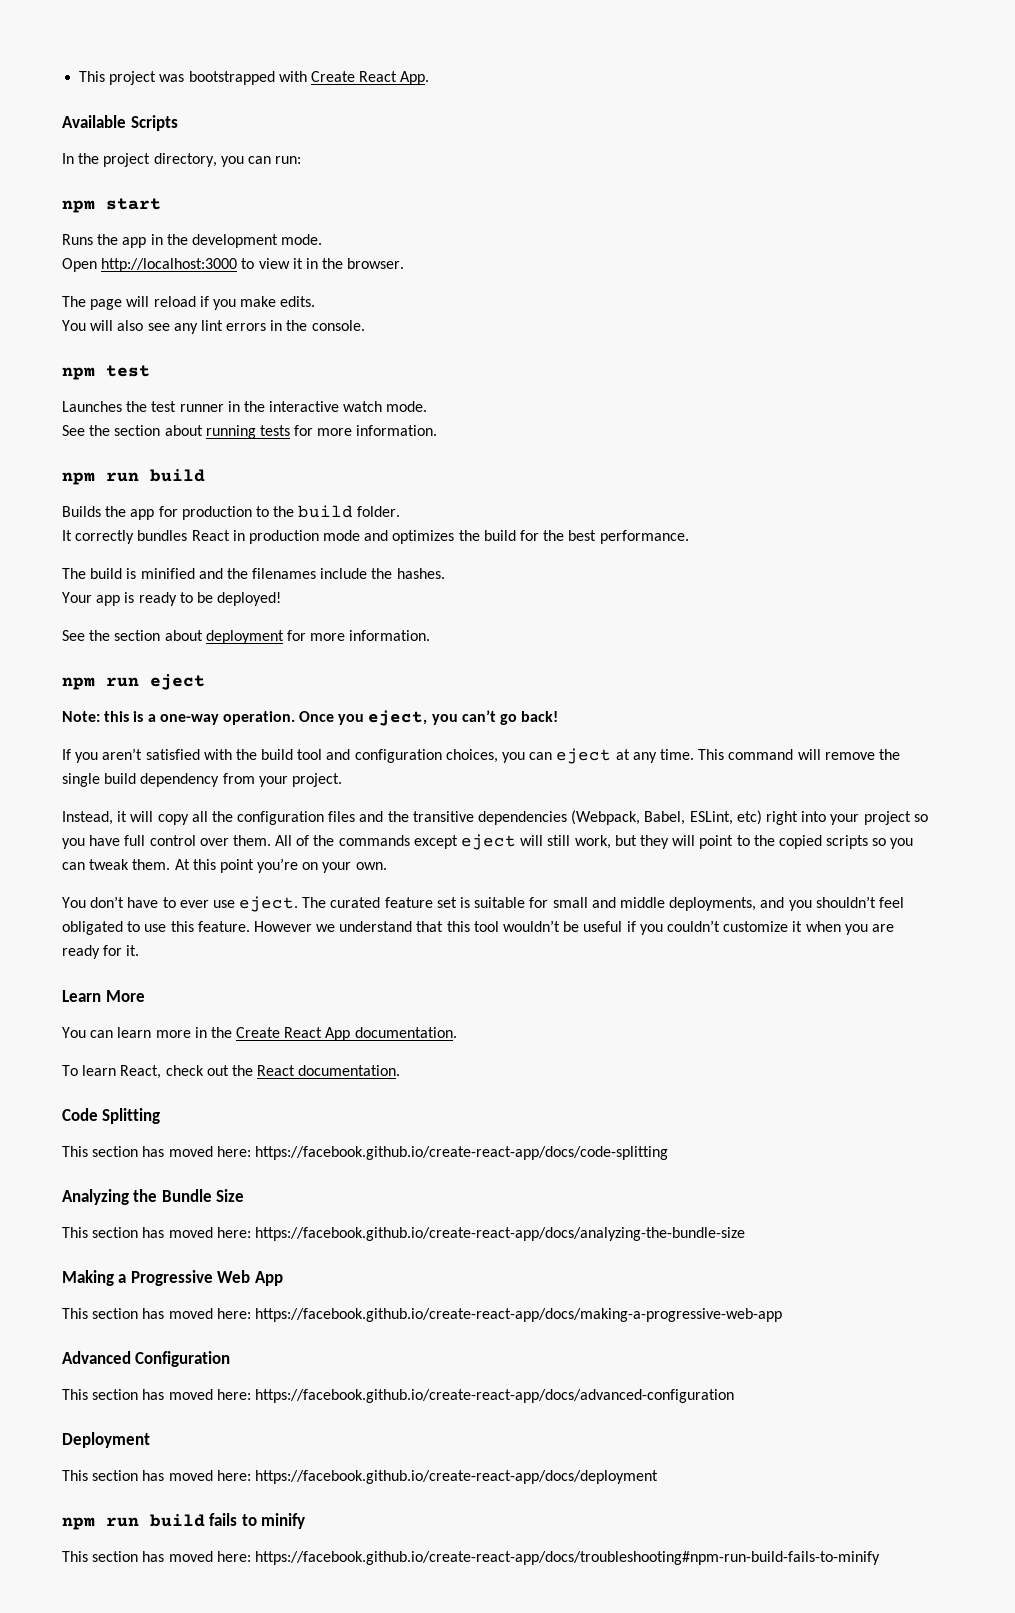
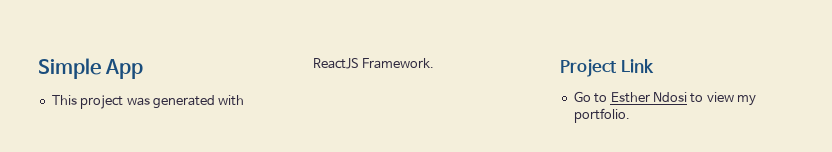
(79, 76) none -> [38,58,144,79] Simple App //
[188,71,430,85] [62,115,178,131] [62,153,302,167] [62,198,161,213] [62,234,323,248] [62,258,405,272] [62,296,316,310] [62,320,365,334] [62,365,150,380] [62,401,428,412] [62,425,438,439] [62,469,205,485] [62,505,401,520] [62,530,689,544] [62,568,445,579] [62,592,282,606] [62,630,431,644] [62,674,205,690] [62,710,559,726] [62,748,900,764] [62,773,342,787] [62,810,928,825] [62,834,914,850] [62,858,387,873] [62,896,904,912] [62,920,894,935] [62,945,140,959] [62,990,145,1002] [62,1027,457,1041] [62,1065,401,1079] [62,1108,161,1124] [62,1146,668,1160] [62,1189,245,1205] [62,1227,745,1241] [62,1270,283,1286] [62,1308,782,1322] [62,1351,231,1367] [62,1389,734,1403] [62,1432,150,1448] [62,1470,658,1484] [62,1513,306,1530] [62,1551,880,1565] bootstrapped with Create React App. // Available Scripts // In the project directory, you can run: // npm start // Runs the app in the development mode. // Open http://localhost:3000 to view it in the browser. // The page will reload if you make edits. // You will also see any lint errors in the console. // npm test // Launches the test runner in the interactive watch mode. // See the section about running tests for more information. // npm run build // Builds the app for production to the build folder. // It correctly bundles React in production mode and optimizes the build for the best performance. // The build is minified and the filenames include the hashes. // Your app is ready to be deployed! // See the section about deployment for more information. // npm run eject // Note: this is a one-way operation. Once you eject, you can’t go back! // If you aren’t satisfied with the build tool and configuration choices, you can eject at any time. This command will remove the single build dependency from your project. // Instead, it will copy all the configuration files and the transitive dependencies (Webpack, Babel, ESLint, etc) right into your project so you have full control over them. All of the commands except eject will still work, but they will point to the copied scripts so you can tweak them. At this point you’re on your own. // You don’t have to ever use eject. The curated feature set is suitable for small and middle deployments, and you shouldn’t feel obligated to use this feature. However we understand that this tool wouldn’t be useful if you couldn’t customize it when you are ready for it. // Learn More // You can learn more in the Create React App documentation. // To learn React, check out the React documentation. // Code Splitting // This section has moved here: https://facebook.github.io/create-react-app/docs/code-splitting // Analyzing the Bundle Size // This section has moved here: https://facebook.github.io/create-react-app/docs/analyzing-the-bundle-size // Making a Progressive Web App // This section has moved here: https://facebook.github.io/create-react-app/docs/making-a-progressive-web-app // Advanced Configuration // This section has moved here: https://facebook.github.io/create-react-app/docs/advanced-configuration // Deployment // This section has moved here: https://facebook.github.io/create-react-app/docs/deployment // npm run build fails to minify // This section has moved here: https://facebook.github.io/create-react-app/docs/troubleshooting#npm-run-build-fails-to-minify -> [152,95,245,109] [312,58,435,69] [560,59,654,77] [573,91,756,106] [573,108,630,123] generated with ReactJS Framework. // Project Link // Go to Esther Ndosi to view my portfolio.

